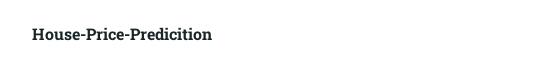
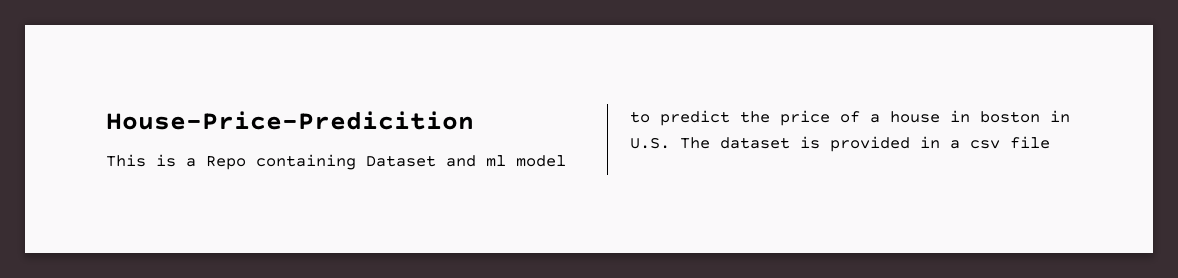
(212, 34) none -> [106,154,566,170] [630,110,1070,126] [630,136,1050,152] // This is a Repo containing Dataset and ml model to predict the price of a house in boston in U.S. The dataset is provided in a csv file

